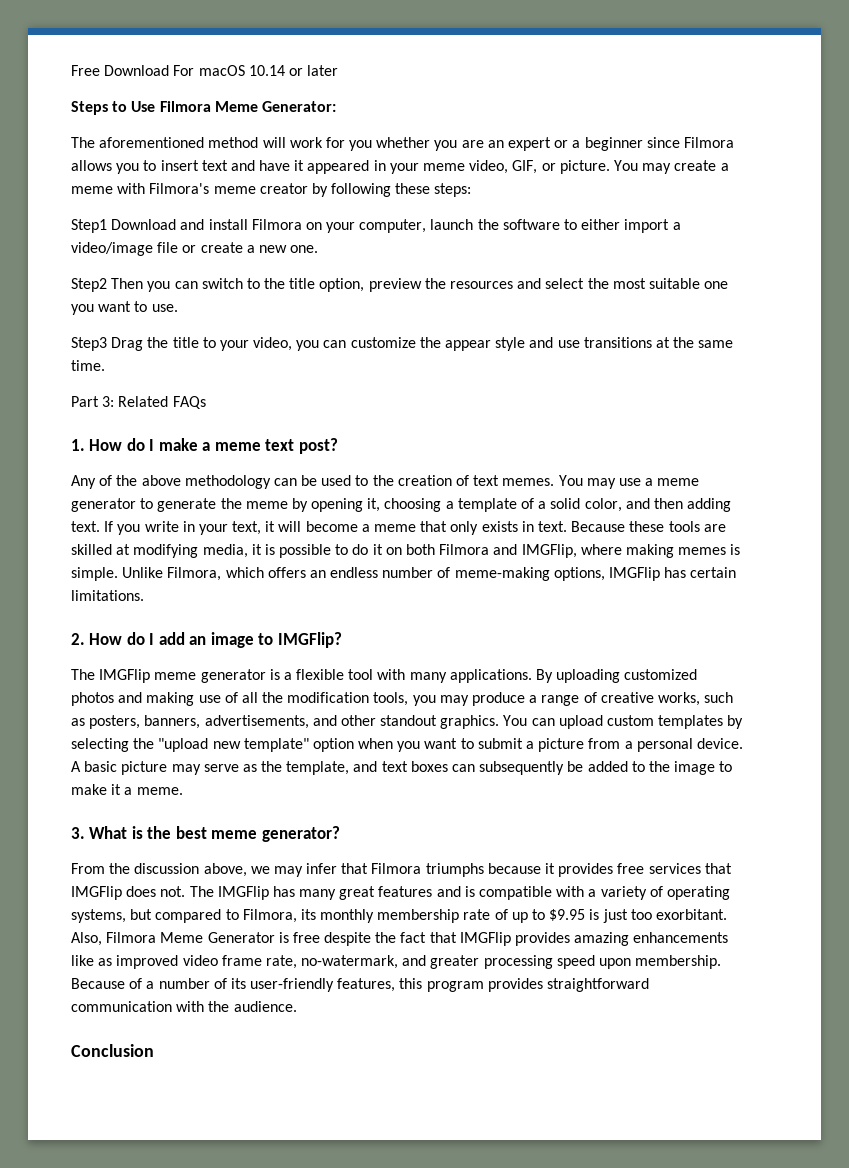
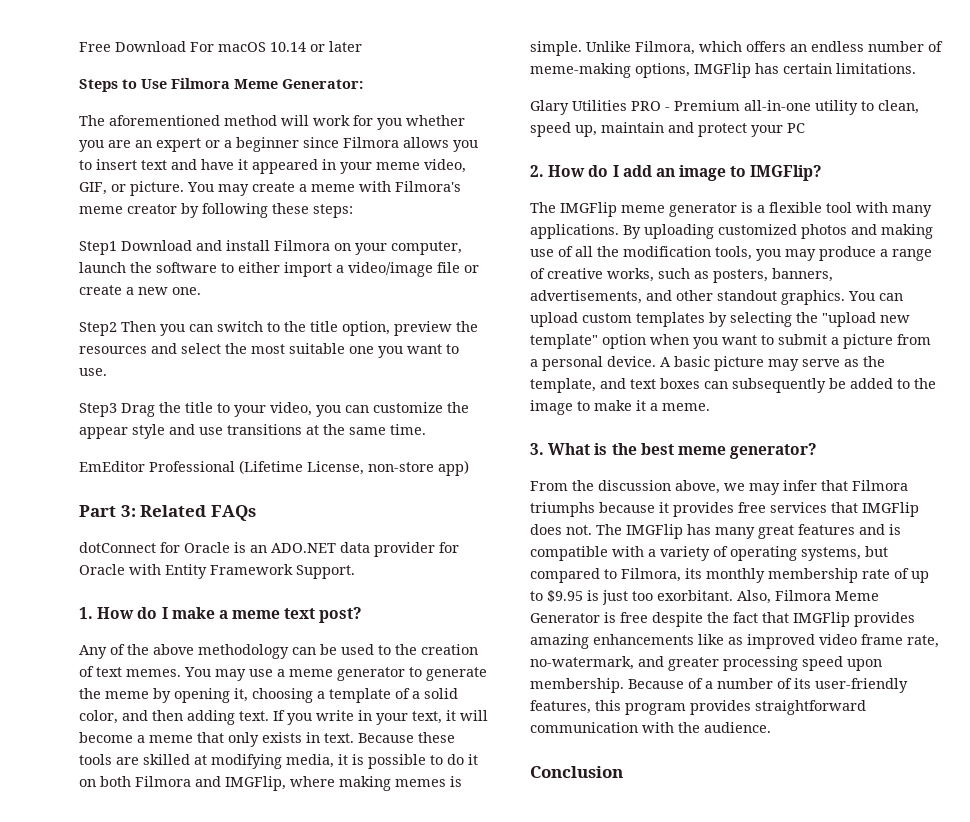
[71,396,206,409] Part 3: Related FAQs -> [79,460,469,476] [79,505,256,521] [79,542,459,557] [79,564,355,579] EmEditor Professional (Lifetime License, non-store app) // Part 3: Related FAQs // dotConnect for Oracle is an ADO.NET data provider for Oracle with Entity Framework Support.
(144, 595) none -> [530,100,919,115] [530,122,805,137] // Glary Utilities PRO - Premium all-in-one utility to clean, speed up, maintain and protect your PC

